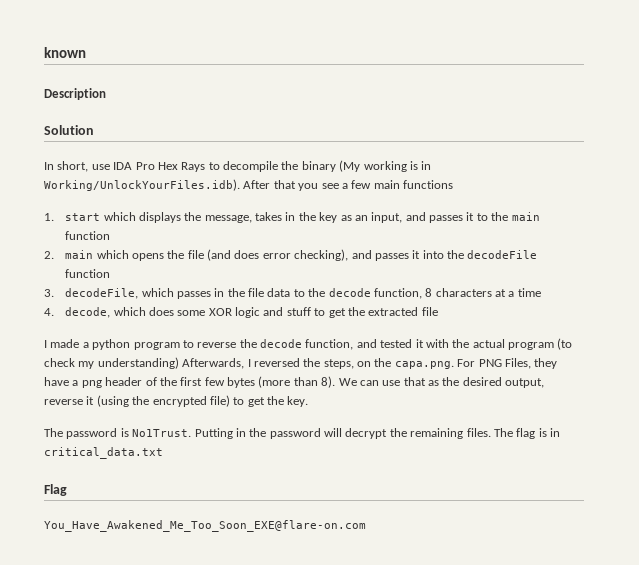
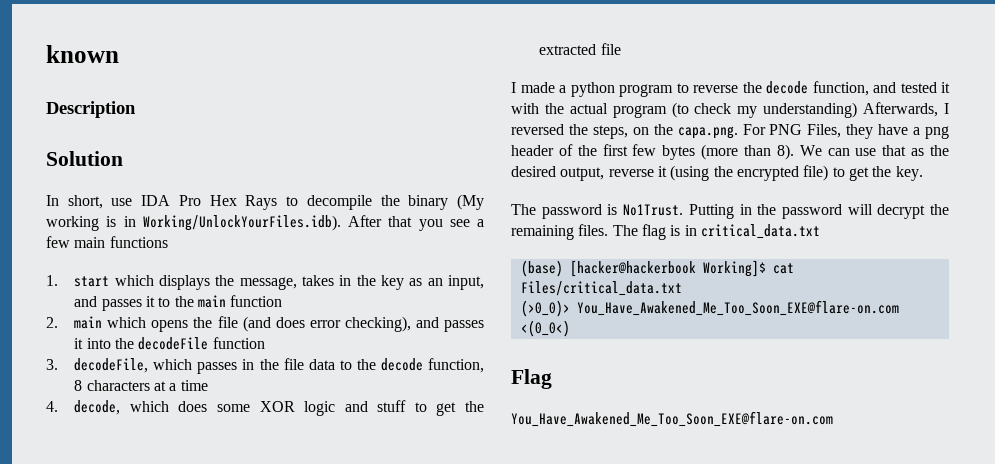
(163, 453) none -> [520,260,794,277] [520,281,682,296] [520,300,899,317] [520,320,570,337] // (base) [hacker@hackerbook Working]$ cat Files/critical_data.txt // (>0_0)> You_Have_Awakened_Me_Too_Soon_EXE@flare-on.com <(0_0<)

